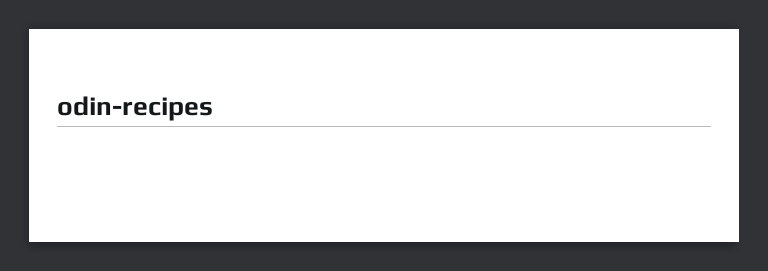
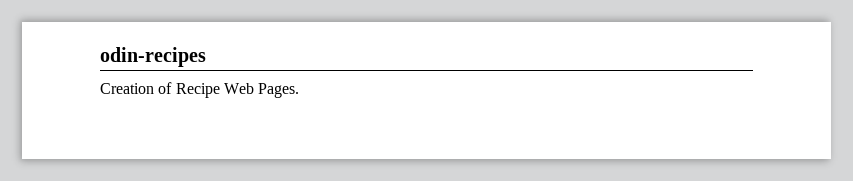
(213, 108) none -> [100,82,300,98] // Creation of Recipe Web Pages.

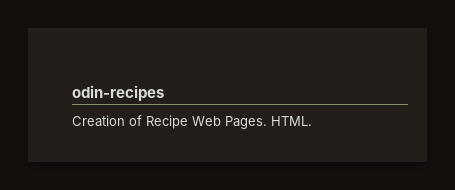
(300, 90) none -> [271,116,312,126] HTML.

